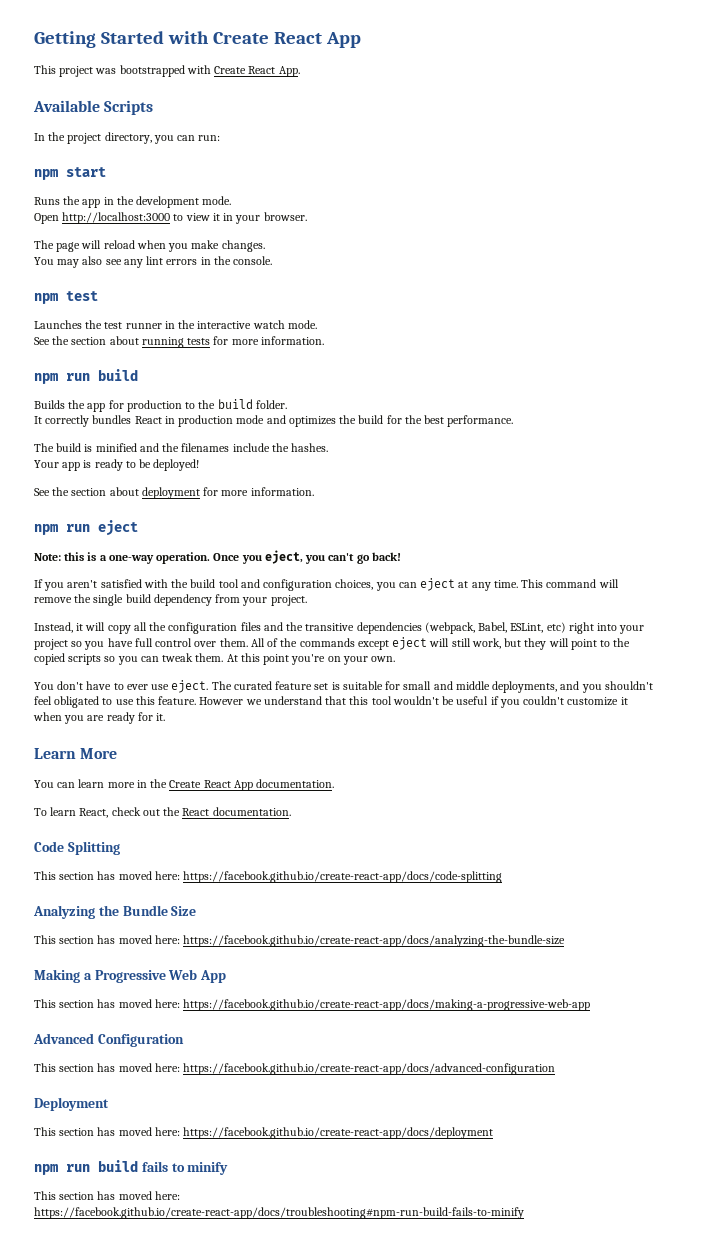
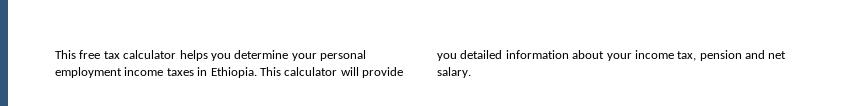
[34,31,361,48] [34,65,300,77] [33,100,154,115] [34,132,221,144] [34,167,106,180] [34,196,232,208] [34,212,307,224] [34,240,265,252] [34,256,273,268] [34,291,98,304] [34,320,317,329] [34,336,324,348] [34,369,138,384] [34,399,287,412] [34,415,514,427] [34,443,329,452] [34,459,200,471] [34,487,314,499] [34,520,138,536] [34,550,401,564] [34,578,619,591] [34,594,307,606] [34,622,645,634] [34,637,631,650] [34,653,396,665] [34,680,653,693] [34,696,628,708] [33,712,166,724] [34,748,118,759] [34,779,335,791] [34,807,291,818] [34,841,120,855] [34,871,503,883] [33,905,197,919] [34,935,566,947] [34,969,227,983] [34,999,591,1011] [33,1033,184,1047] [34,1063,556,1075] [34,1097,109,1111] [34,1127,494,1139] [34,1160,229,1175] [34,1191,180,1200] [34,1207,524,1219] Getting Started with Create React App // This project was bootstrapped with Create React App. // Available Scripts // In the project directory, you can run: // npm start // Runs the app in the development mode. // Open http://localhost:3000 to view it in your browser. // The page will reload when you make changes. // You may also see any lint errors in the console. // npm test // Launches the test runner in the interactive watch mode. // See the section about running tests for more information. // npm run build // Builds the app for production to the build folder. // It correctly bundles React in production mode and optimizes the build for the best performance. // The build is minified and the filenames include the hashes. // Your app is ready to be deployed! // See the section about deployment for more information. // npm run eject // Note: this is a one-way operation. Once you eject, you can't go back! // If you aren't satisfied with the build tool and configuration choices, you can eject at any time. This command will remove the single build dependency from your project. // Instead, it will copy all the configuration files and the transitive dependencies (webpack, Babel, ESLint, etc) right into your project so you have full control over them. All of the commands except eject will still work, but they will point to the copied scripts so you can tweak them. At this point you're on your own. // You don't have to ever use eject. The curated feature set is suitable for small and middle deployments, and you shouldn't feel obligated to use this feature. However we understand that this tool wouldn't be useful if you couldn't customize it when you are ready for it. // Learn More // You can learn more in the Create React App documentation. // To learn React, check out the React documentation. // Code Splitting // This section has moved here: https://facebook.github.io/create-react-app/docs/code-splitting // Analyzing the Bundle Size // This section has moved here: https://facebook.github.io/create-react-app/docs/analyzing-the-bundle-size // Making a Progressive Web App // This section has moved here: https://facebook.github.io/create-react-app/docs/making-a-progressive-web-app // Advanced Configuration // This section has moved here: https://facebook.github.io/create-react-app/docs/advanced-configuration // Deployment // This section has moved here: https://facebook.github.io/create-react-app/docs/deployment // npm run build fails to minify // This section has moved here: https://facebook.github.io/create-react-app/docs/troubleshooting#npm-run-build-fails-to-minify -> [55,50,366,61] [55,67,403,78] [437,50,787,61] [437,67,471,78] This free tax calculator helps you determine your personal employment income taxes in Ethiopia. This calculator will provide you detailed information about your income tax, pension and net salary.

